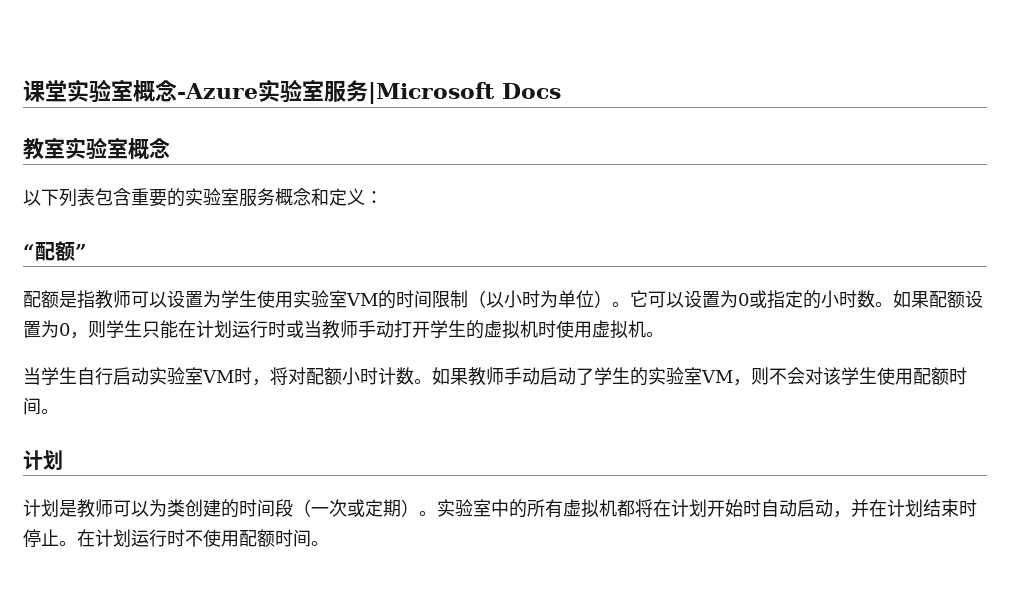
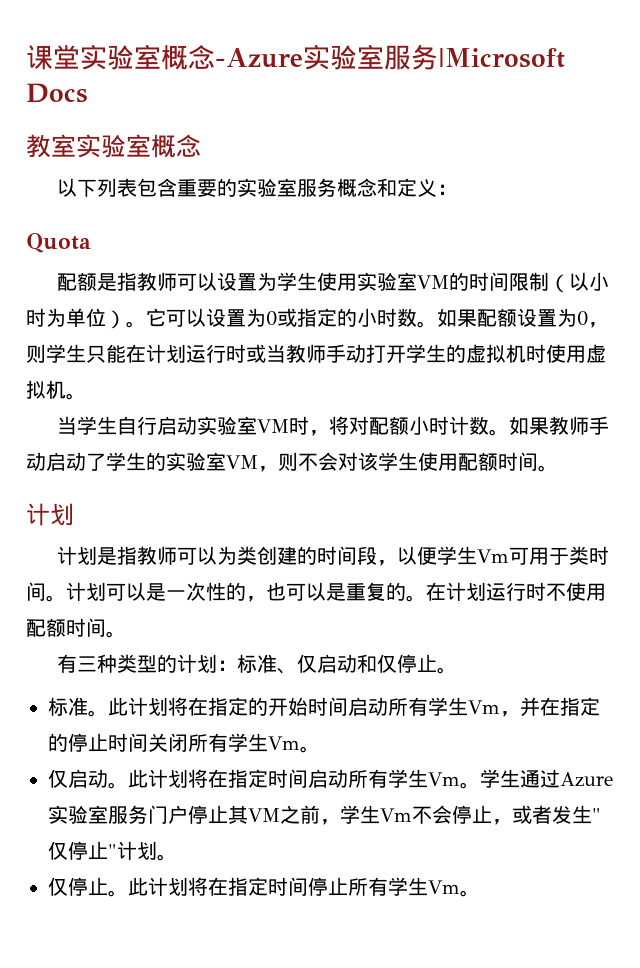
[23,241,87,261] “配额” -> [26,233,91,253] Quota
(77, 508) none -> [117,546,138,565] 指
[293,499,977,518] [23,529,59,547] （一次或定期）。实验室中的所有虚拟机都将在计划开始时自动启动，并在计划结束时停止 -> [377,546,610,566] [26,582,406,602] ，以便学生Vm可用于类时间。计划可以是一次性的，也可以是重复的
(329, 543) none -> [57,654,458,674] [48,697,600,717] [48,733,320,753] [48,769,613,789] [48,805,601,825] [48,841,177,861] [48,877,480,897] // 有三种类型的计划：标准、仅启动和仅停止。 // 标准。此计划将在指定的开始时间启动所有学生Vm，并在指定的停止时间关闭所有学生Vm。 // 仅启动。此计划将在指定时间启动所有学生Vm。学生通过Azure实验室服务门户停止其VM之前，学生Vm不会停止，或者发生"仅停止"计划。 // 仅停止。此计划将在指定时间停止所有学生Vm。

